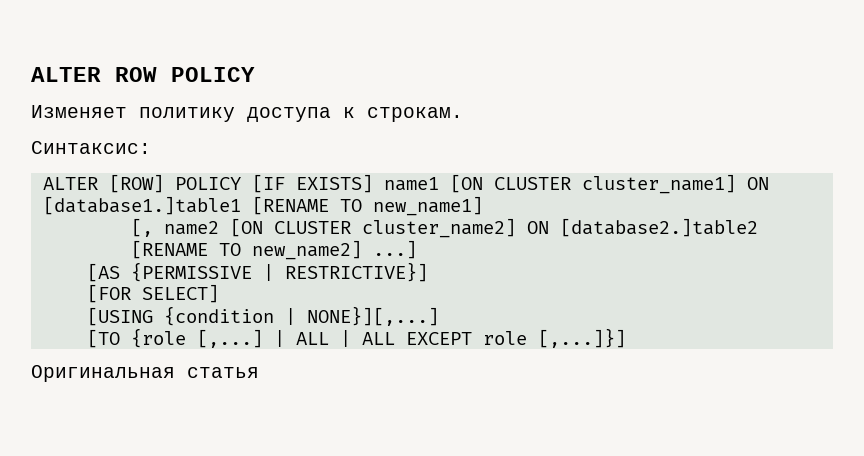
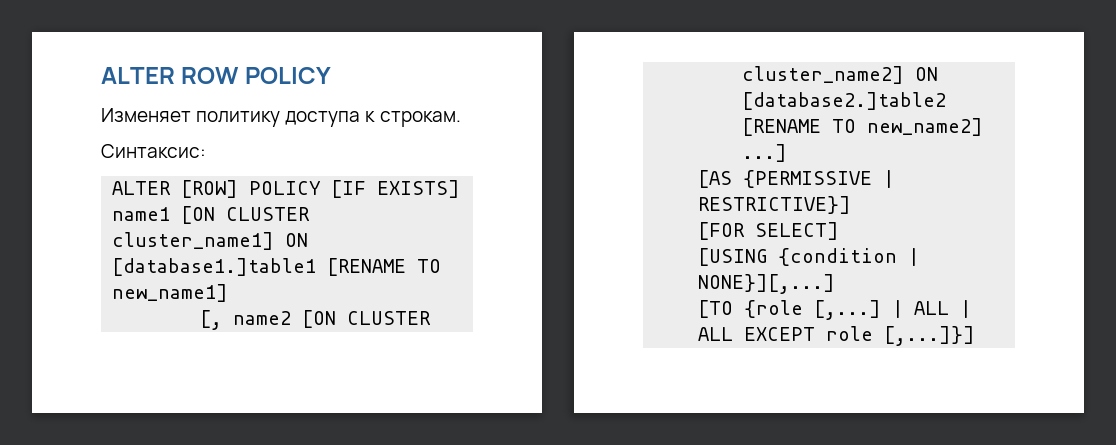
[31,365,259,382] // Оригинальная статья -> (976, 336) none

